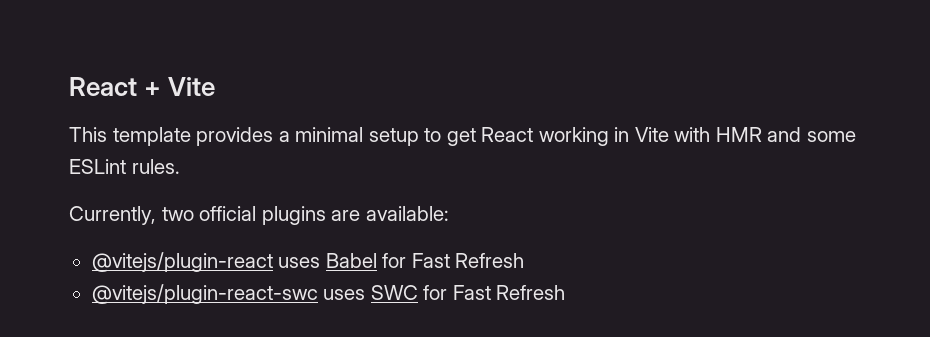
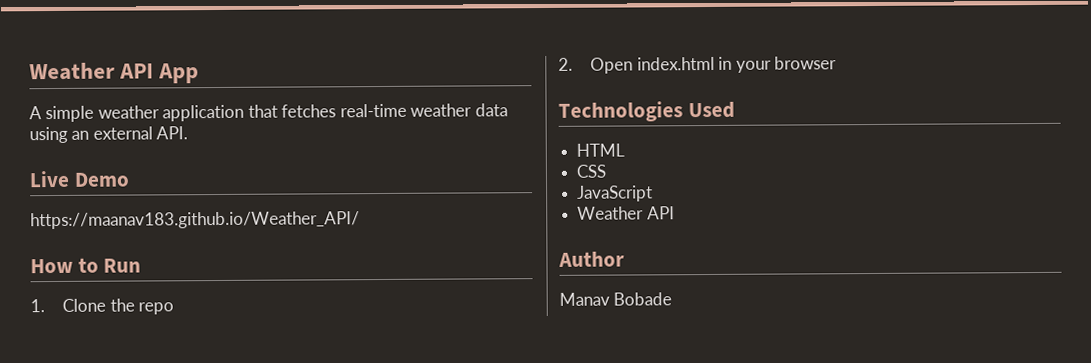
[69,77,216,96] [69,127,857,146] [69,159,180,174] [69,206,449,225] [91,252,525,272] [91,284,566,304] React + Vite // This template provides a minimal setup to get React working in Vite with HMR and some ESLint rules. // Currently, two official plugins are available: // @vitejs/plugin-react uses Babel for Fast Refresh // @vitejs/plugin-react-swc uses SWC for Fast Refresh -> [29,62,200,84] [29,103,508,123] [29,126,189,144] [29,170,130,188] [30,211,360,230] [30,257,142,274] [30,298,175,315] [558,56,838,74] [558,101,735,122] [576,143,626,157] [576,164,607,178] [577,185,654,202] [577,206,675,220] [558,251,625,267] [559,292,673,306] Weather API App // A simple weather application that fetches real-time weather data using an external API. // Live Demo // https://maanav183.github.io/Weather_API/ // How to Run // 1. Clone the repo // 2. Open index.html in your browser // Technologies Used // HTML // CSS // JavaScript // Weather API // Author // Manav Bobade

